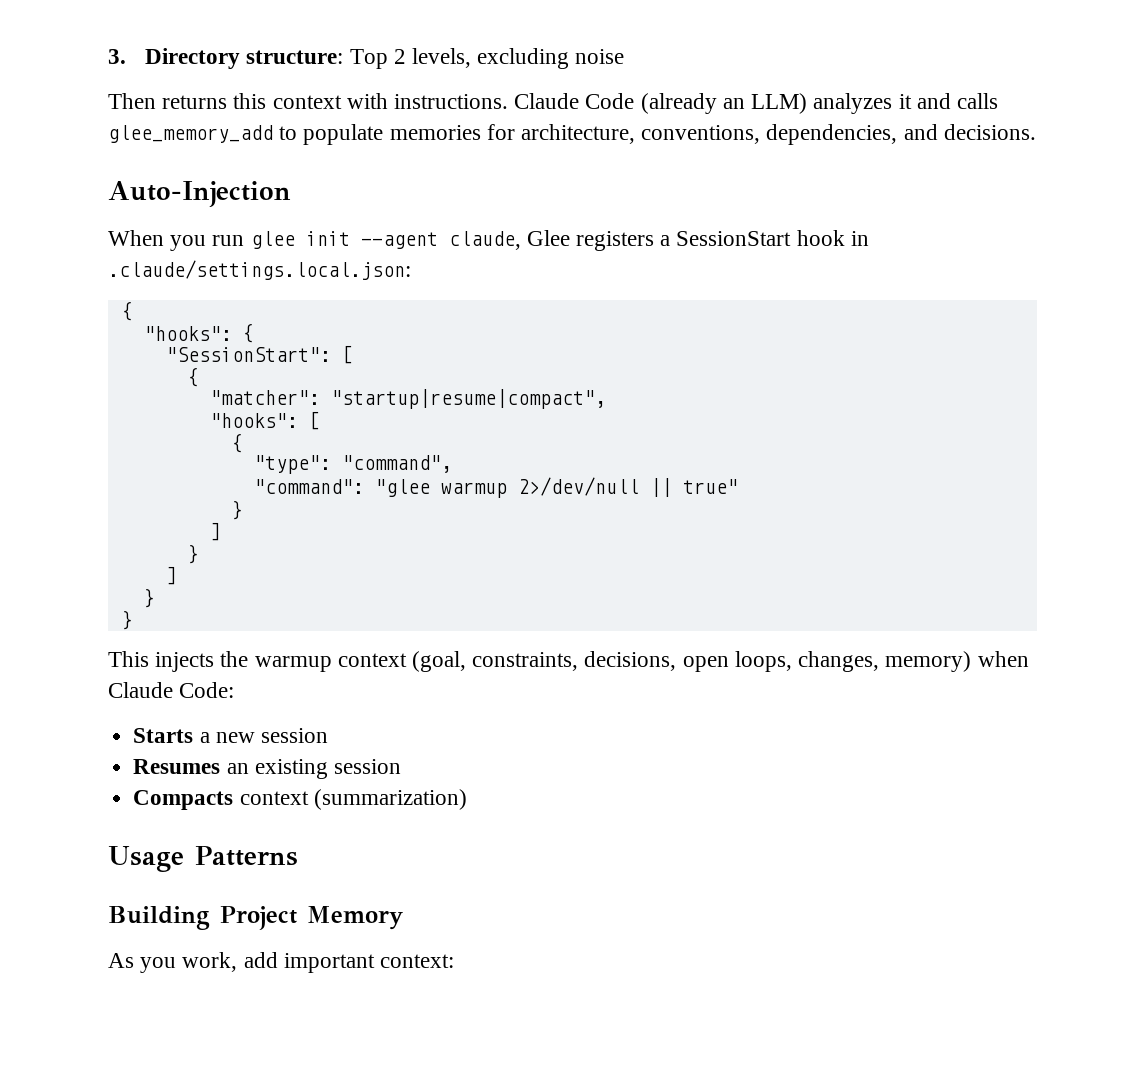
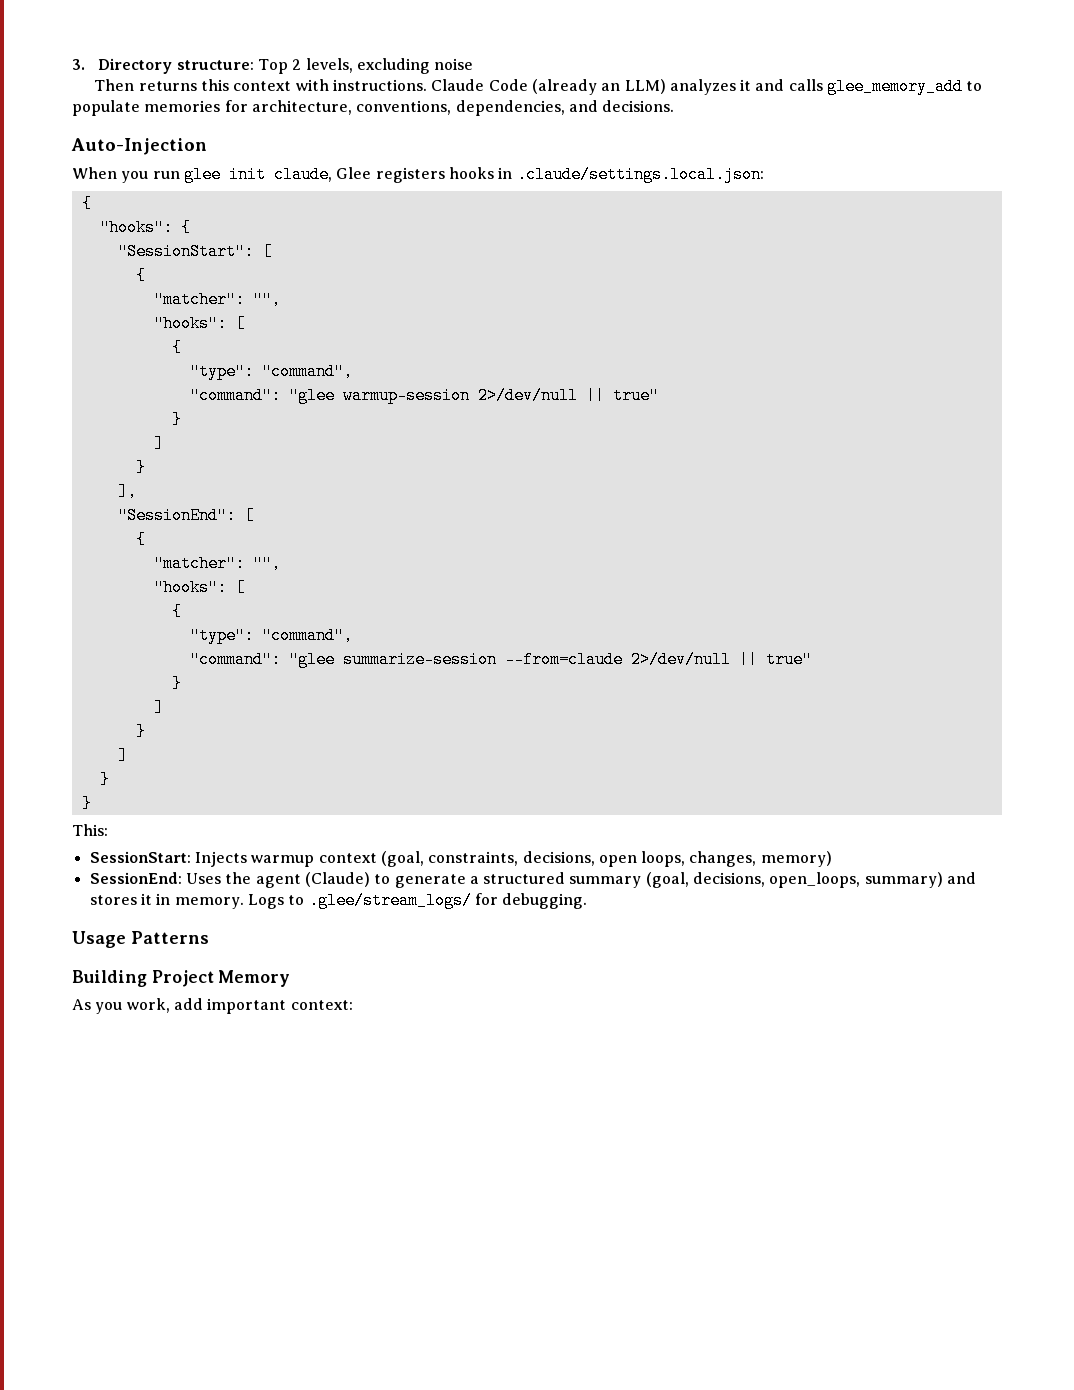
[360,232,438,249] --agent -> (266, 174) none
[660,230,845,246] a SessionStart hook -> [448,167,494,179] hooks
[330,389,606,409] [209,411,320,430] [231,433,243,453] [253,455,452,474] [253,479,507,498] "startup|resume|compact", // "hooks": [ // { // "type": "command", // "command": "glee warmup -> [252,291,281,308] [153,315,245,332] [171,339,182,356] [189,363,353,380] [189,387,659,404] [171,411,182,428] [153,435,164,452] [135,459,146,476] [117,483,137,500] [117,507,254,524] [135,531,146,548] [153,555,281,572] [153,579,245,596] [171,603,182,620] [189,627,353,644] [189,651,623,668] "", // "hooks": [ // { // "type": "command", // "command": "glee warmup-session 2>/dev/null || true" // } // ] // } // ], // "SessionEnd": [ // { // "matcher": "", // "hooks": [ // { // "type": "command", // "command": "glee summarize-session --from=claude
[108,651,249,672] This injects the -> [72,824,108,836] [89,851,247,867] This: // SessionStart: Injects
[977,651,1029,667] [108,682,235,698] [133,728,328,743] [133,759,401,779] [133,789,467,810] when Claude Code: // Starts a new session // Resumes an existing session // Compacts context (summarization) -> [89,872,977,888] [89,892,588,909] // SessionEnd: Uses the agent (Claude) to generate a structured summary (goal, decisions, open_loops, summary) and stores it in memory. Logs to .glee/stream_logs/ for debugging.

